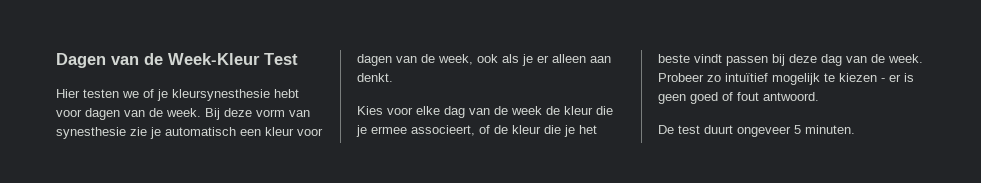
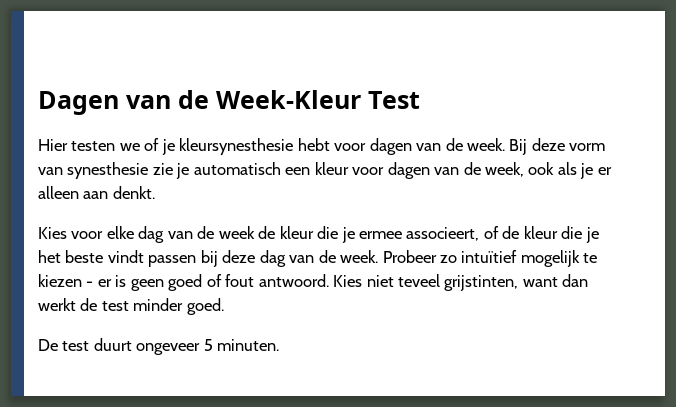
(819, 96) none -> [333,274,589,291] [38,298,224,315] Kies niet teveel grijstinten, want dan werkt de test minder goed.

